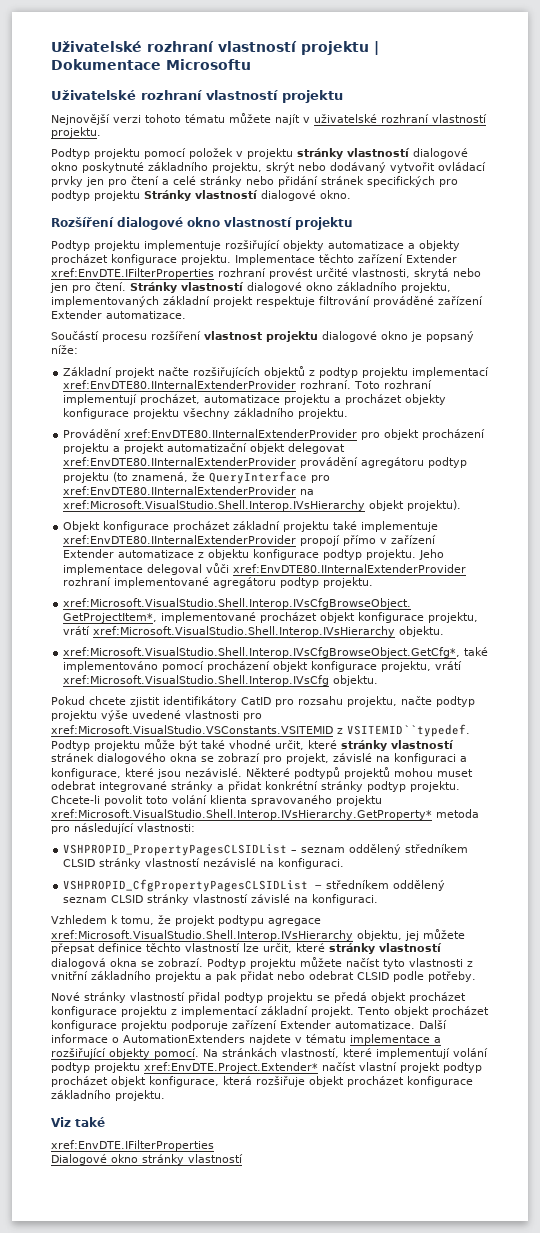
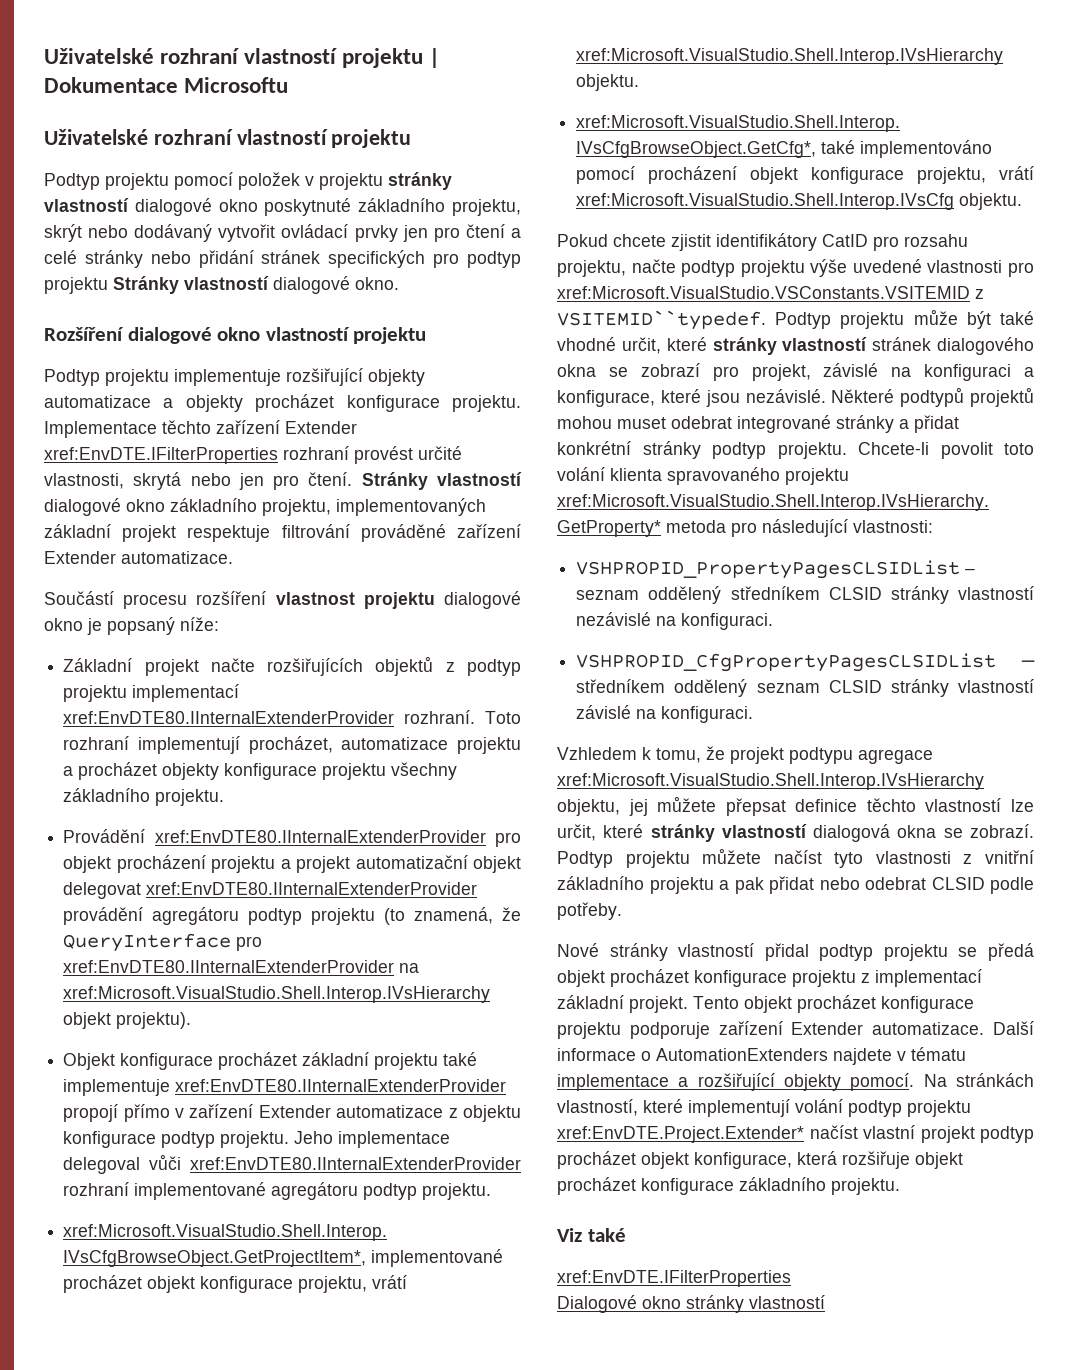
[51,113,487,125] [51,127,101,138] // Nejnovější verzi tohoto tématu můžete najít v uživatelské rozhraní vlastností projektu. -> (412, 138) none

